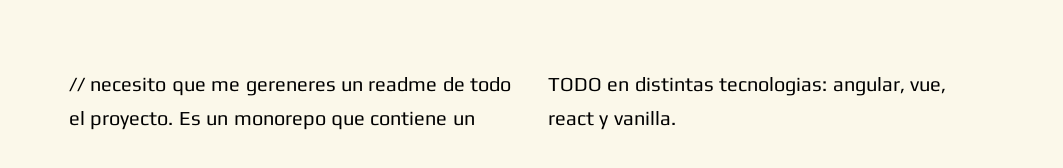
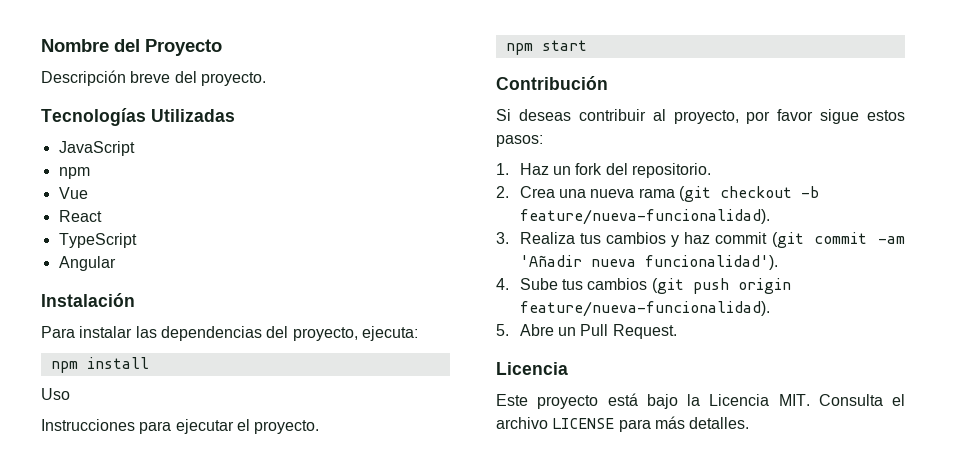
[69,77,512,96] [69,111,475,130] [548,77,946,96] [548,111,676,130] // necesito que me gereneres un readme de todo el proyecto. Es un monorepo que contiene un TODO en distintas tecnologias: angular, vue, react y vanilla. -> [41,39,222,56] [41,70,266,86] [41,108,235,126] [58,141,135,156] [58,167,90,179] [58,187,88,199] [58,210,102,222] [58,233,137,248] [58,256,116,271] [41,293,135,307] [41,326,418,341] [50,357,149,373] [41,388,70,400] [41,419,320,434] [505,40,587,55] [496,76,608,90] [496,109,905,124] [496,135,543,147] [496,163,712,178] [496,186,820,202] [519,209,770,225] [496,232,905,248] [519,255,778,270] [496,278,791,294] [519,301,770,317] [496,324,677,339] [496,362,568,375] [496,393,905,409] [496,416,750,432] Nombre del Proyecto // Descripción breve del proyecto. // Tecnologías Utilizadas // JavaScript // npm // Vue // React // TypeScript // Angular // Instalación // Para instalar las dependencias del proyecto, ejecuta: // npm install // Uso // Instrucciones para ejecutar el proyecto. // npm start // Contribución // Si deseas contribuir al proyecto, por favor sigue estos pasos: // 1. Haz un fork del repositorio. // 2. Crea una nueva rama (git checkout -b feature/nueva-funcionalidad). // 3. Realiza tus cambios y haz commit (git commit -am 'Añadir nueva funcionalidad'). // 4. Sube tus cambios (git push origin feature/nueva-funcionalidad). // 5. Abre un Pull Request. // Licencia // Este proyecto está bajo la Licencia MIT. Consulta el archivo LICENSE para más detalles.

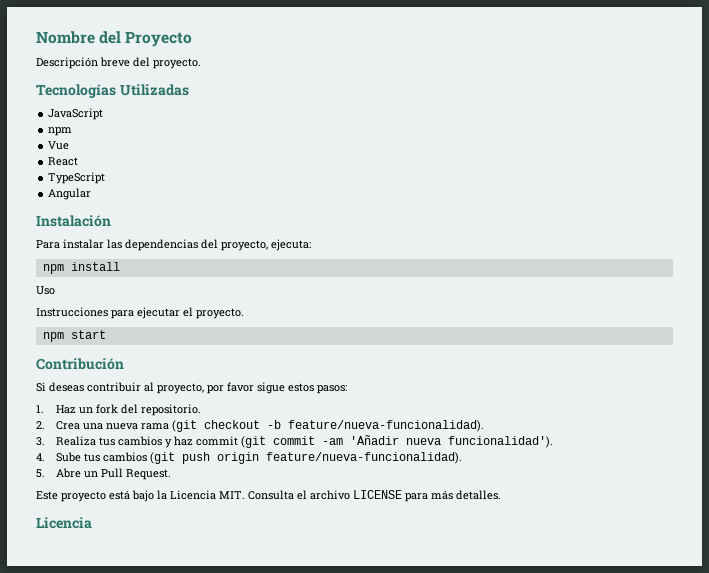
[496,362,568,375] // Licencia -> (171, 474) none
(750, 423) none -> [36,517,92,529] // Licencia

